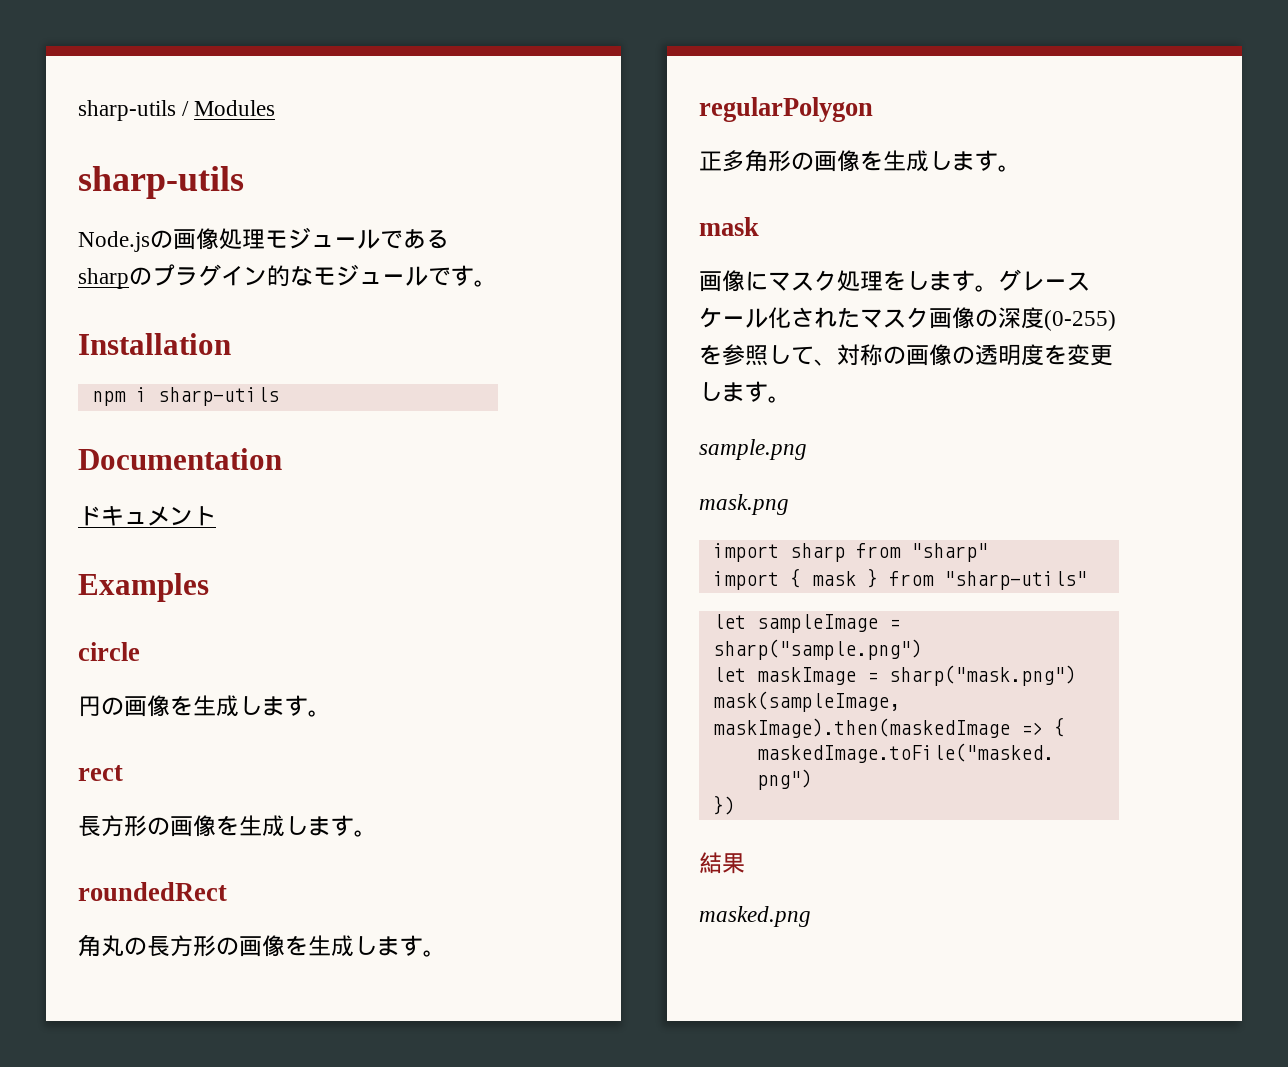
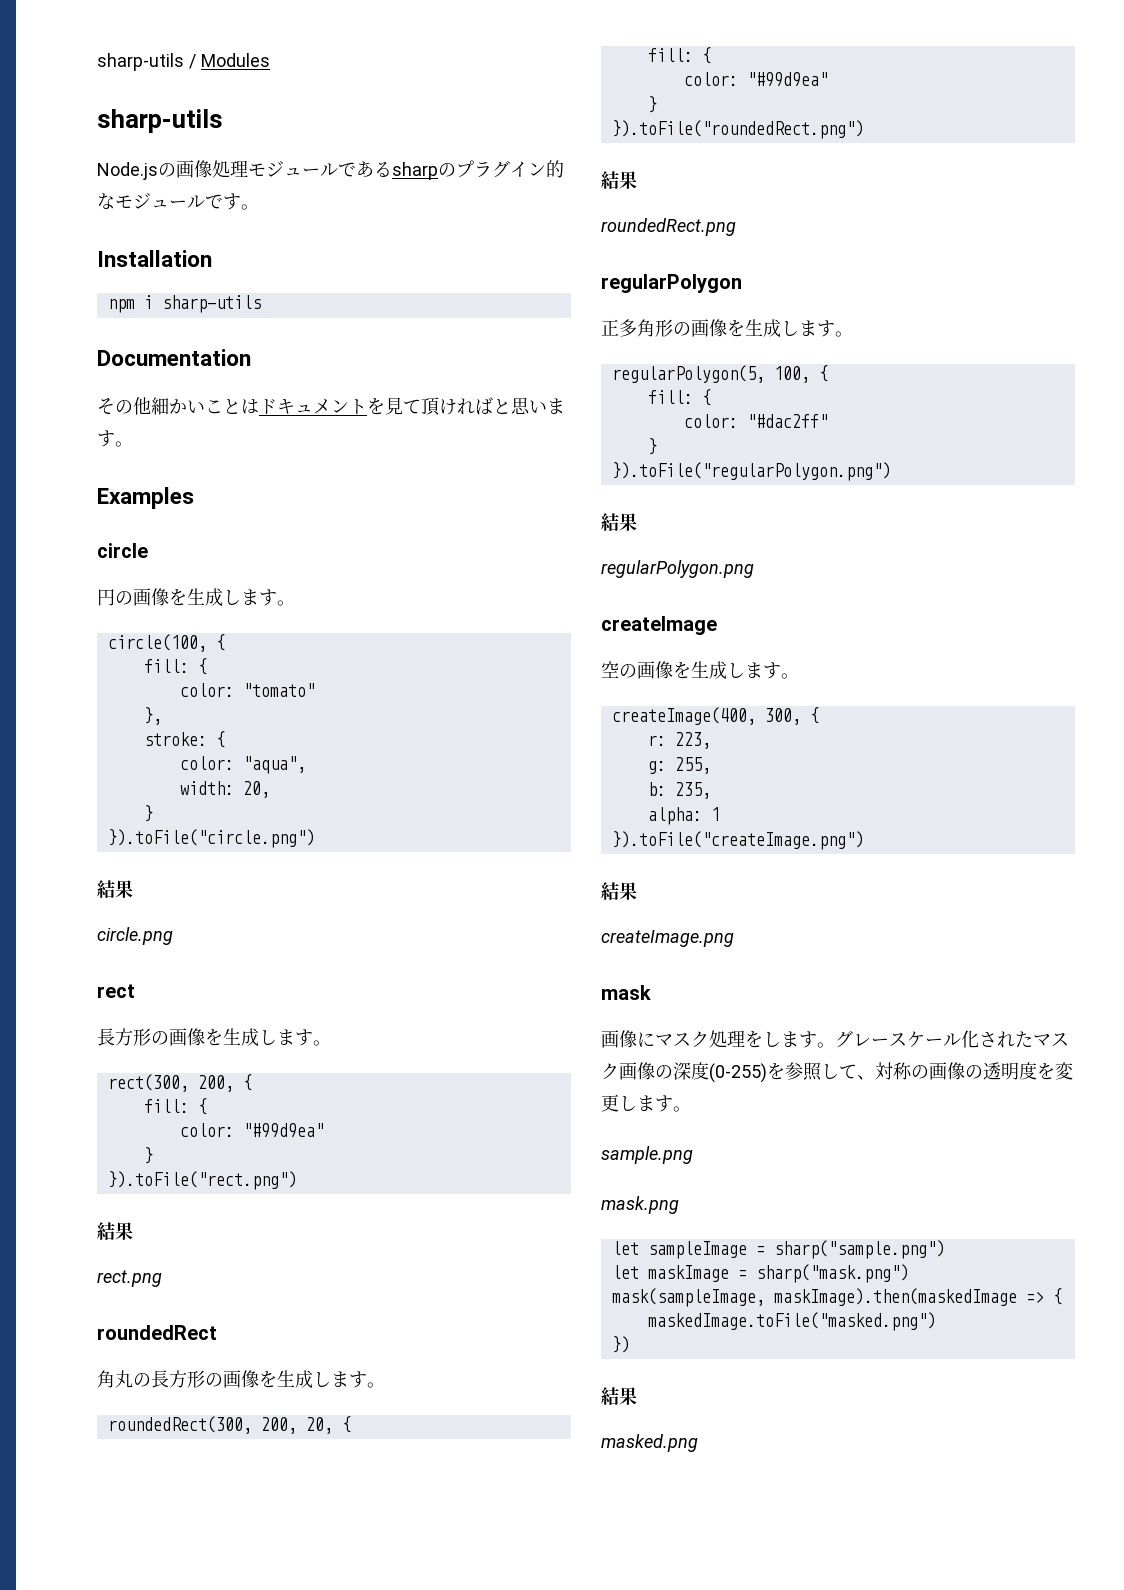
(282, 459) none -> [97,397,259,415] その他細かいことは
(216, 516) none -> [367,397,565,416] [97,430,133,447] を見て頂ければと思います。
(331, 713) none -> [107,634,225,652] [143,658,207,675] [179,683,315,697] [143,707,162,725] [143,731,225,748] [179,756,306,774] [179,781,270,798] [143,805,153,822] [107,829,315,848] [97,880,133,898] [97,927,173,945] // circle(100, { // fill: { // color: "tomato" // }, // stroke: { // color: "aqua", // width: 20, // } // }).toFile("circle.png") // 結果 // circle.png
(377, 833) none -> [107,1074,252,1092] [143,1098,207,1115] [179,1123,324,1138] [143,1147,153,1164] [107,1171,297,1190] [97,1222,133,1240] [97,1270,162,1287] // rect(300, 200, { // fill: { // color: "#99d9ea" // } // }).toFile("rect.png") // 結果 // rect.png
(446, 953) none -> [107,1416,351,1434] [647,47,711,64] [683,72,828,87] [647,96,657,113] [611,120,864,139] [601,171,637,189] [601,218,736,236] // roundedRect(300, 200, 20, { // fill: { // color: "#99d9ea" // } // }).toFile("roundedRect.png") // 結果 // roundedRect.png
(1021, 168) none -> [611,365,828,383] [647,389,711,406] [683,414,828,428] [647,438,657,455] [611,462,891,481] [601,513,637,531] [601,560,754,578] [601,616,717,635] [601,661,799,679] [611,707,819,725] [647,732,711,749] [647,757,711,774] [647,782,711,799] [647,807,720,825] [611,831,864,850] [601,882,637,900] [601,930,734,947] // regularPolygon(5, 100, { // fill: { // color: "#dac2ff" // } // }).toFile("regularPolygon.png") // 結果 // regularPolygon.png // createImage // 空の画像を生成します。 // createImage(400, 300, { // r: 223, // g: 255, // b: 235, // alpha: 1 // }).toFile("createImage.png") // 結果 // createImage.png
[712,543,988,562] [712,568,1087,590] // import sharp from "sharp" // import { mask } from "sharp-utils" -> (679, 1205) none

